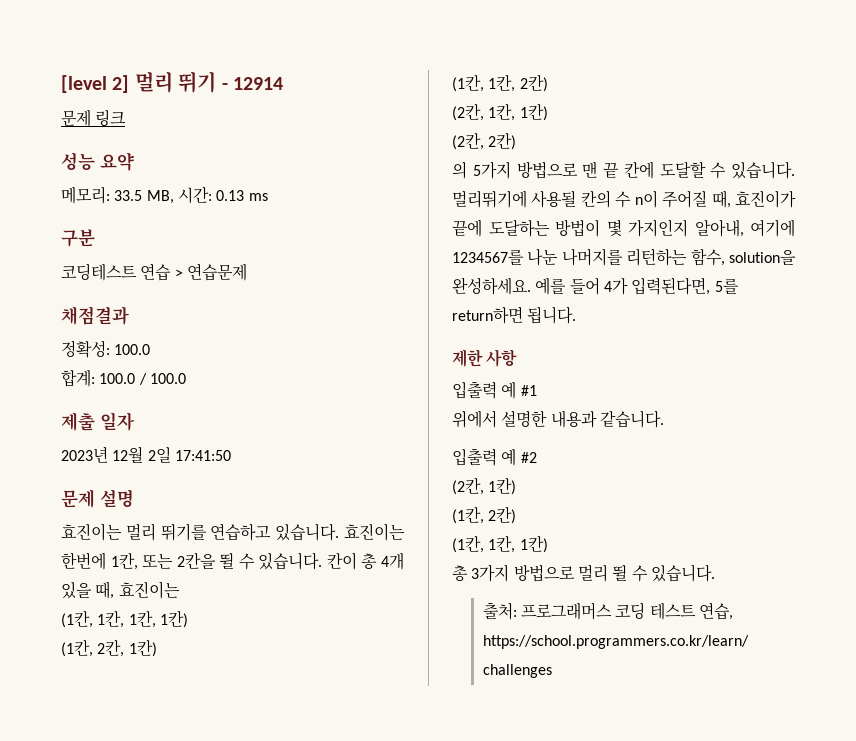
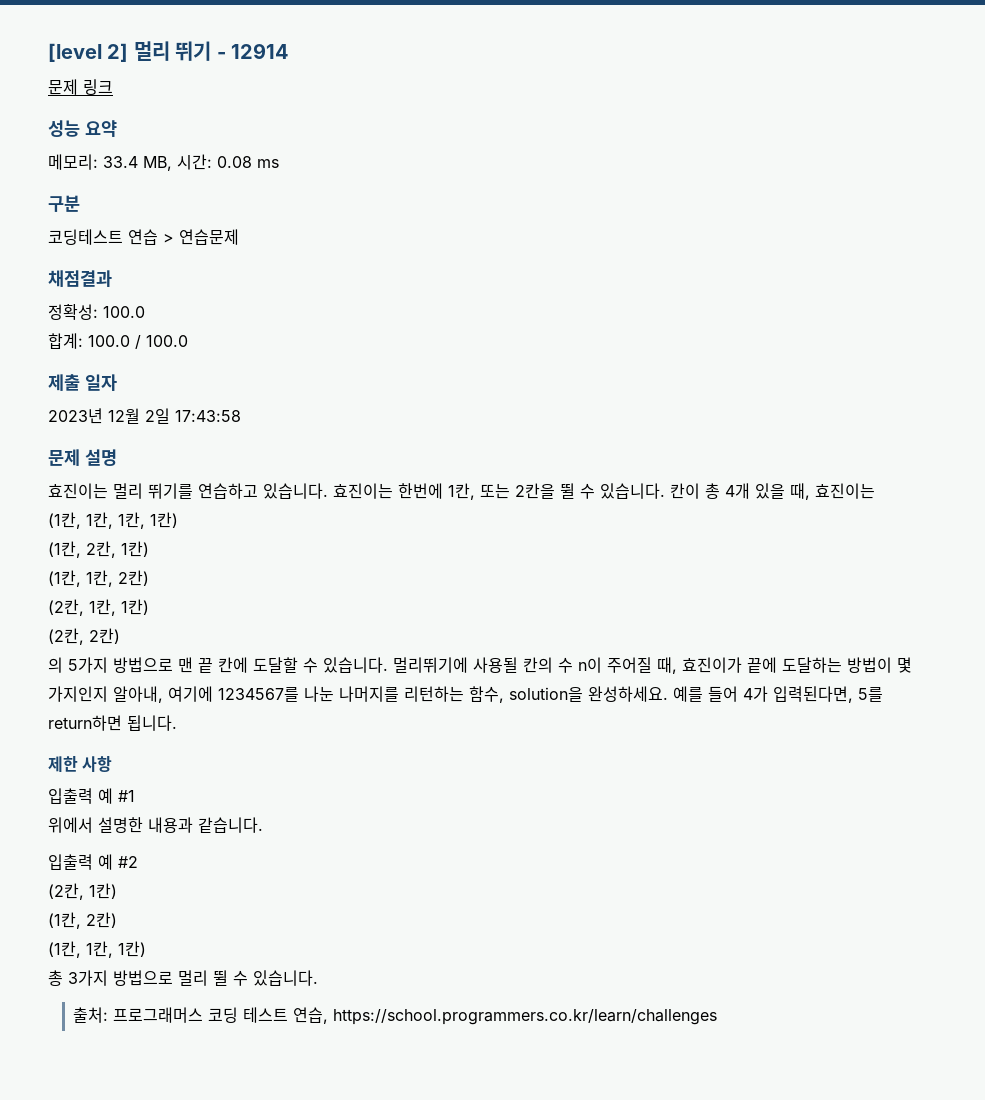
[114,190,143,201] 33.5 -> [103,156,138,168] 33.4
[216,190,245,201] 0.13 -> [217,156,252,168] 0.08
[174,450,231,461] 17:41:50 -> [175,410,241,422] 17:43:58

